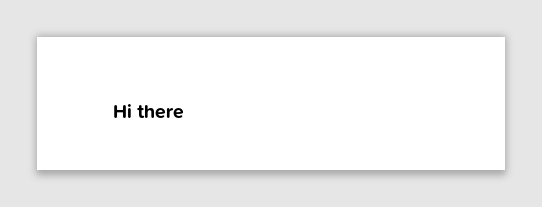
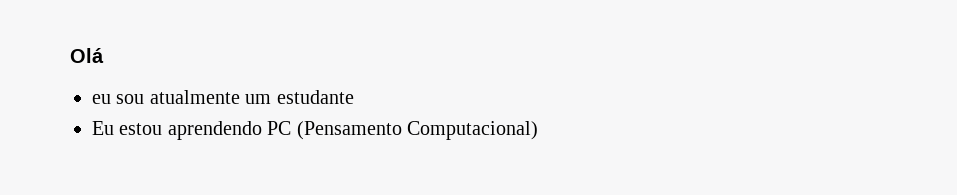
[113,104,185,119] Hi there -> [70,48,104,63] [92,90,354,104] [92,121,538,140] Olá // eu sou atualmente um estudante // Eu estou aprendendo PC (Pensamento Computacional)

